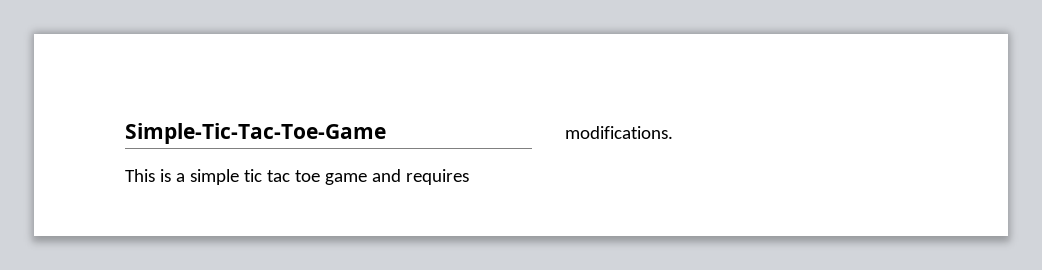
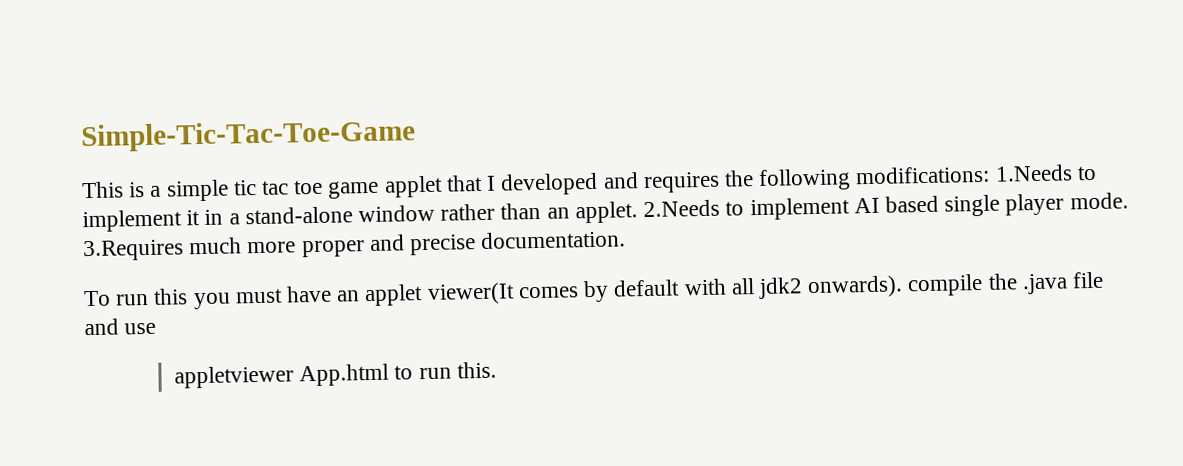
[371,169,469,185] [565,126,673,139] and requires modifications. -> [383,164,1097,198] [82,192,1129,233] [83,230,627,262] [83,271,1104,310] [84,318,157,336] [173,361,497,389] applet that I developed and requires the following modifications: 1.Needs to implement it in a stand-alone window rather than an applet. 2.Needs to implement AI based single player mode. 3.Requires much more proper and precise documentation. // To run this you must have an applet viewer(It comes by default with all jdk2 onwards). compile the .java file and use // appletviewer App.html to run this.

